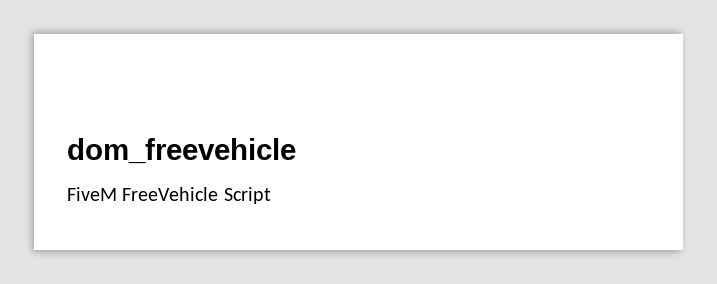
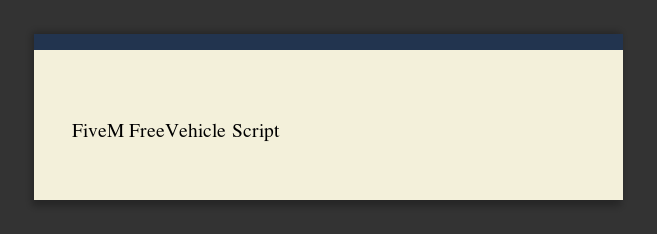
[67,138,296,164] dom_freevehicle // -> (72, 130) none

